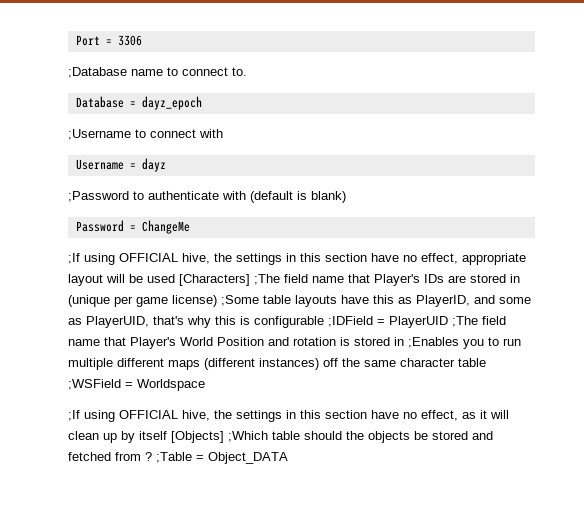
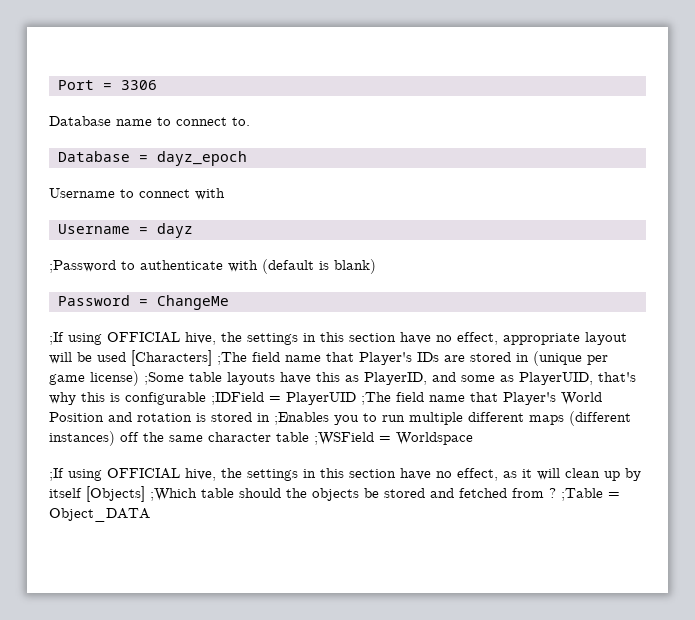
[68,67,127,78] ;Database -> [49,116,111,126] Database
[68,129,131,140] ;Username -> [49,188,115,198] Username

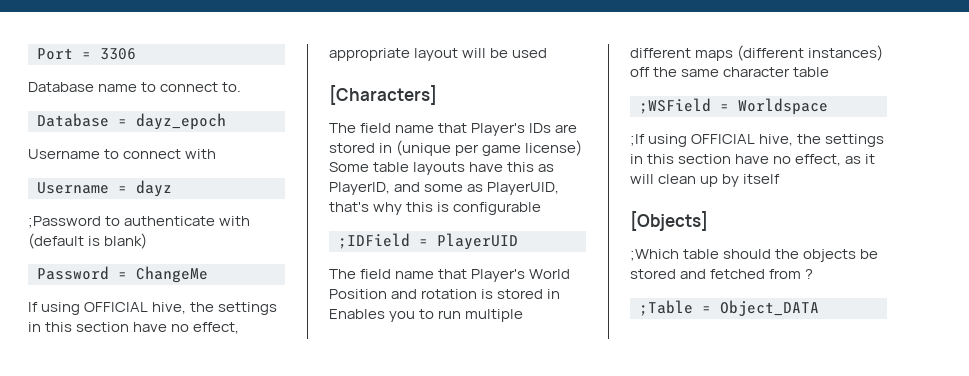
[49,332,64,345] ;If -> [28,302,38,312] If
(126, 357) none -> (548, 53) //
[217,352,247,365] ;The -> [329,123,356,133] // The
[144,372,184,385] ;Some -> [329,162,369,172] Some
(206, 398) none -> (542, 208) //
[361,392,391,405] ;The -> [329,269,356,279] // The
[274,412,329,425] ;Enables -> [329,309,385,319] Enables
(309, 437) none -> (830, 72) //
(82, 493) none -> (781, 179) //
(145, 494) none -> (708, 221) //
(556, 493) none -> (814, 274) //

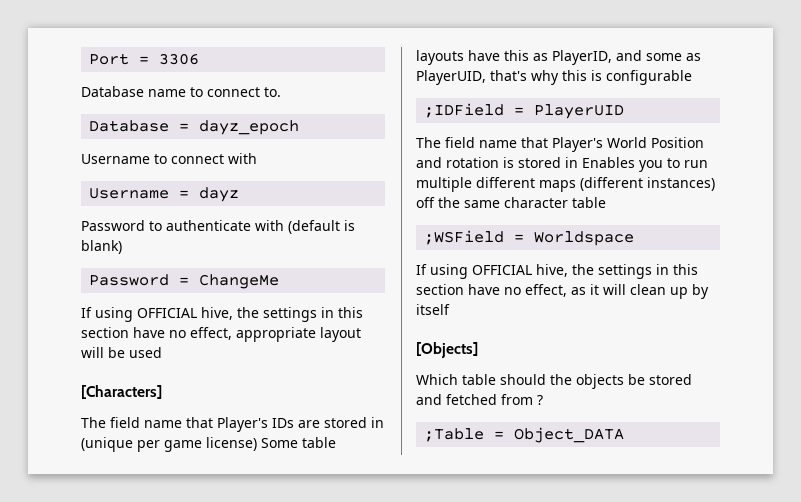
[28,216,101,228] ;Password -> [81,220,145,231] Password
[630,134,645,146] ;If -> [416,264,427,275] If
[630,249,679,261] ;Which -> [416,374,458,385] Which

